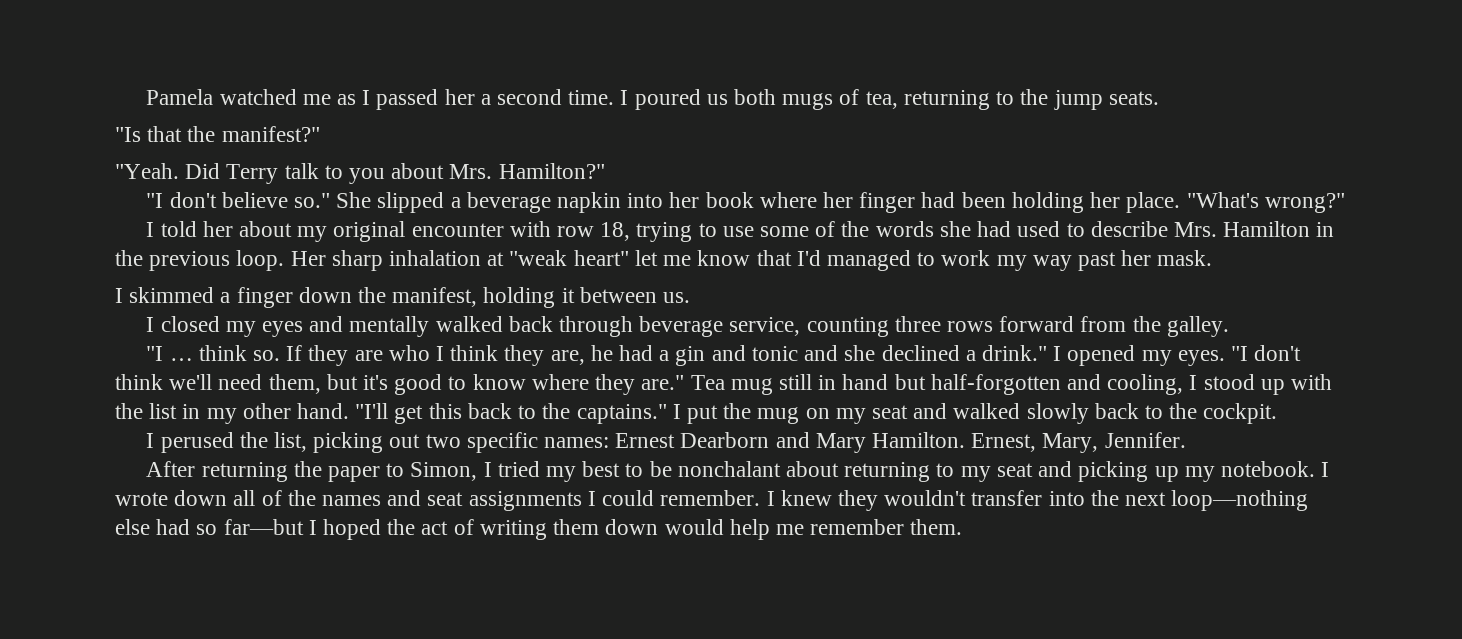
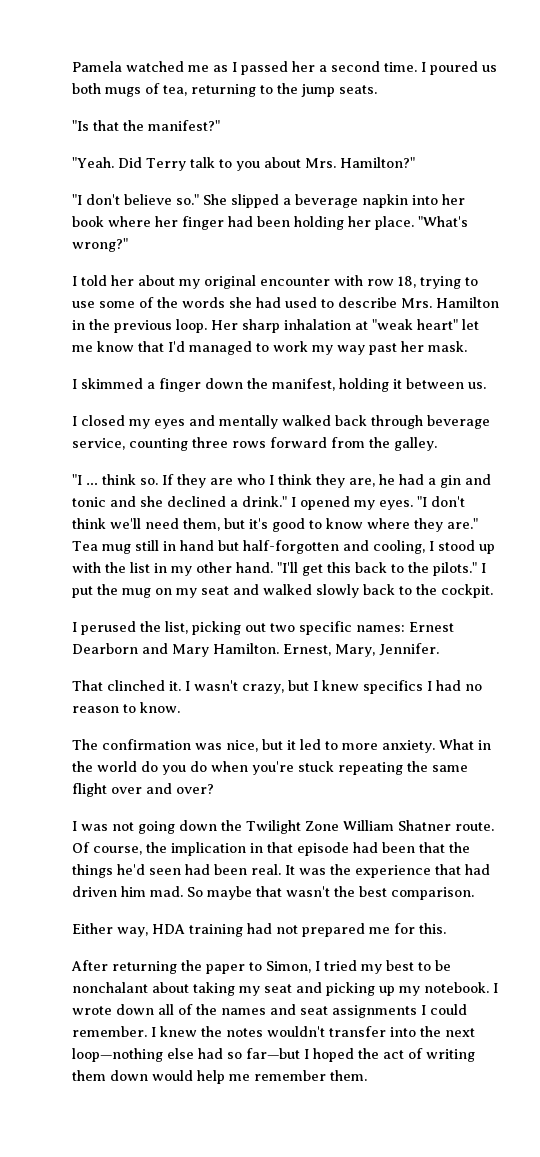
[576,404,667,424] captains." -> [433,562,477,576] pilots."
(1186, 440) none -> [72,680,482,694] [72,702,180,713] [72,739,491,753] [72,761,468,775] [72,783,214,797] [72,820,494,834] [72,842,470,856] [72,864,490,878] [72,886,474,900] [72,923,446,937] // That clinched it. I wasn't crazy, but I knew specifics I had no reason to know. // The confirmation was nice, but it led to more anxiety. What in the world do you do when you're stuck repeating the same flight over and over? // I was not going down the Twilight Zone William Shatner route. Of course, the implication in that episode had been that the things he'd seen had been real. It was the experience that had driven him mad. So maybe that wasn't the best comparison. // Either way, HDA training had not prepared me for this.
[844,462,955,482] returning to -> [193,982,235,996] taking
[837,490,878,511] they -> [201,1026,263,1037] the notes

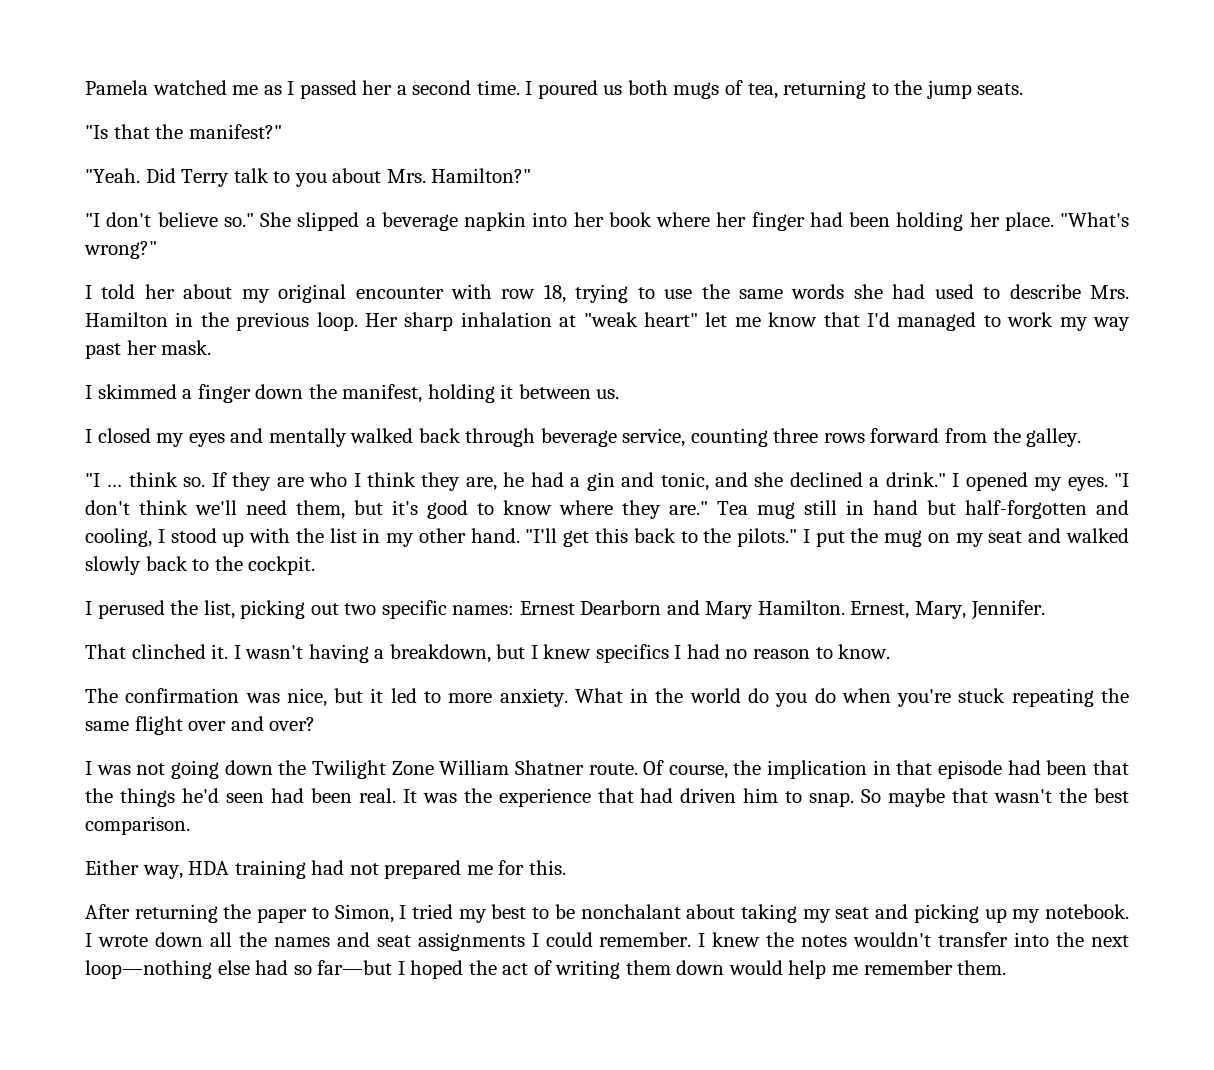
[99,297,178,308] some of the -> [701,284,784,299] the same
[72,497,106,507] tonic -> [660,472,709,491] tonic,
[242,684,284,694] crazy, -> [308,644,491,663] having a breakdown,
[150,886,183,897] mad. -> [785,791,855,807] to snap.
[178,1004,193,1015] of -> (232, 939) none

